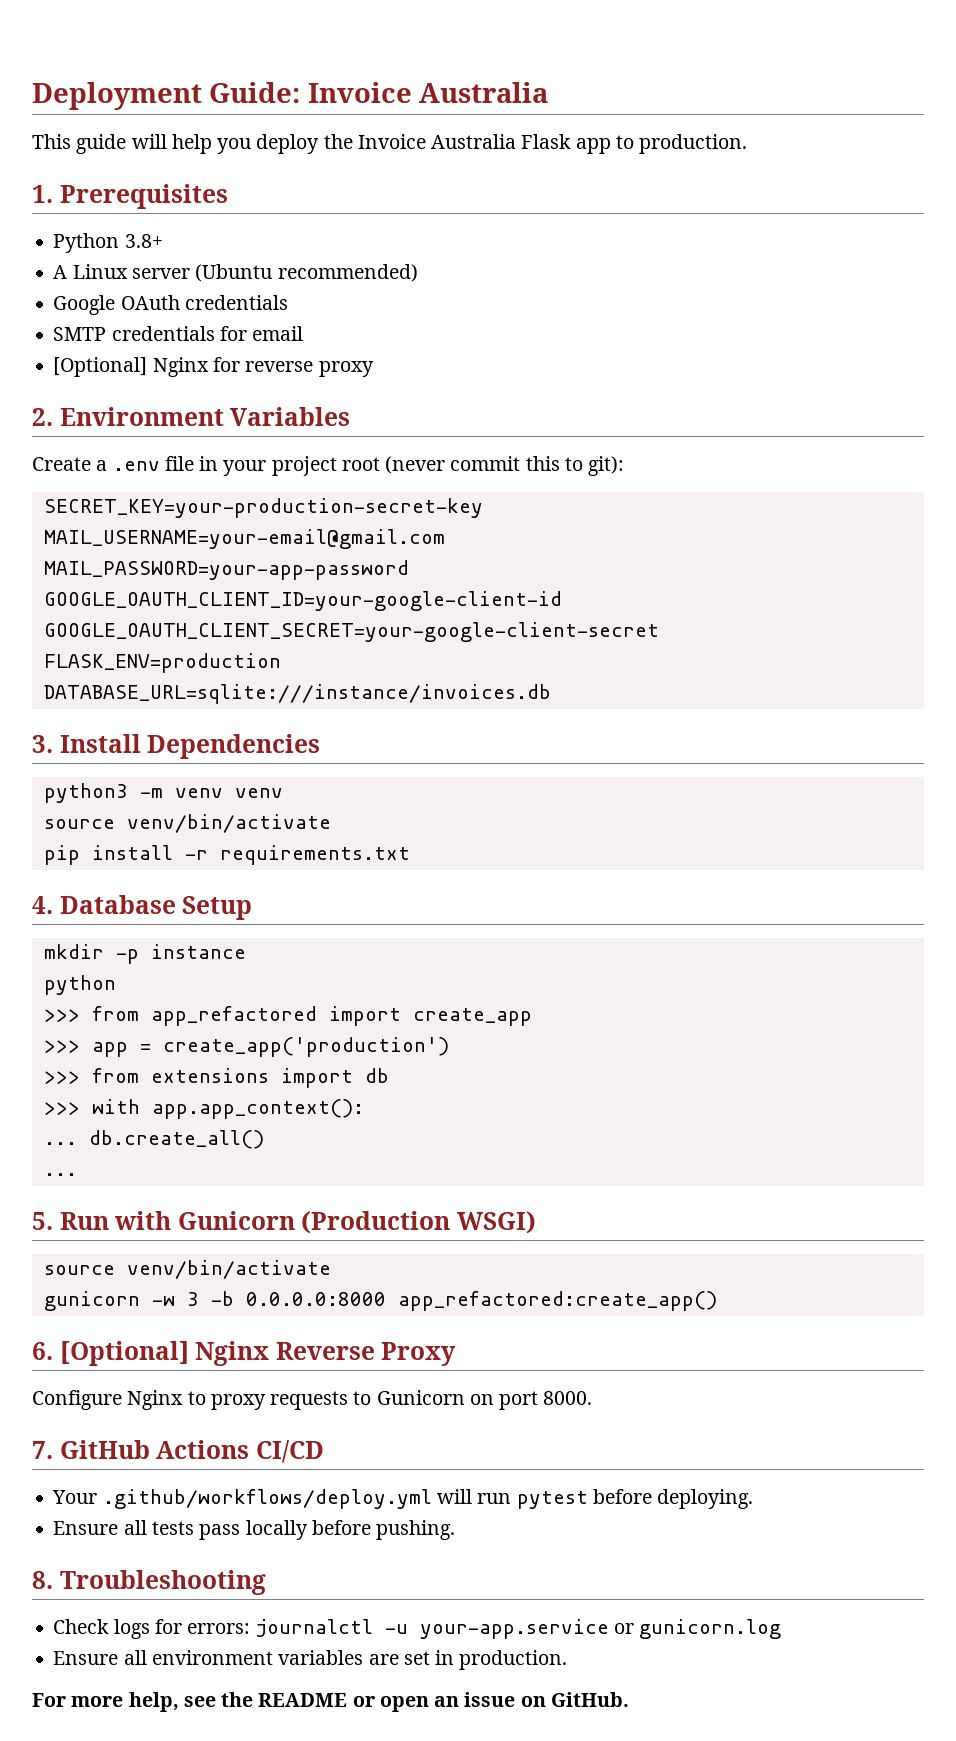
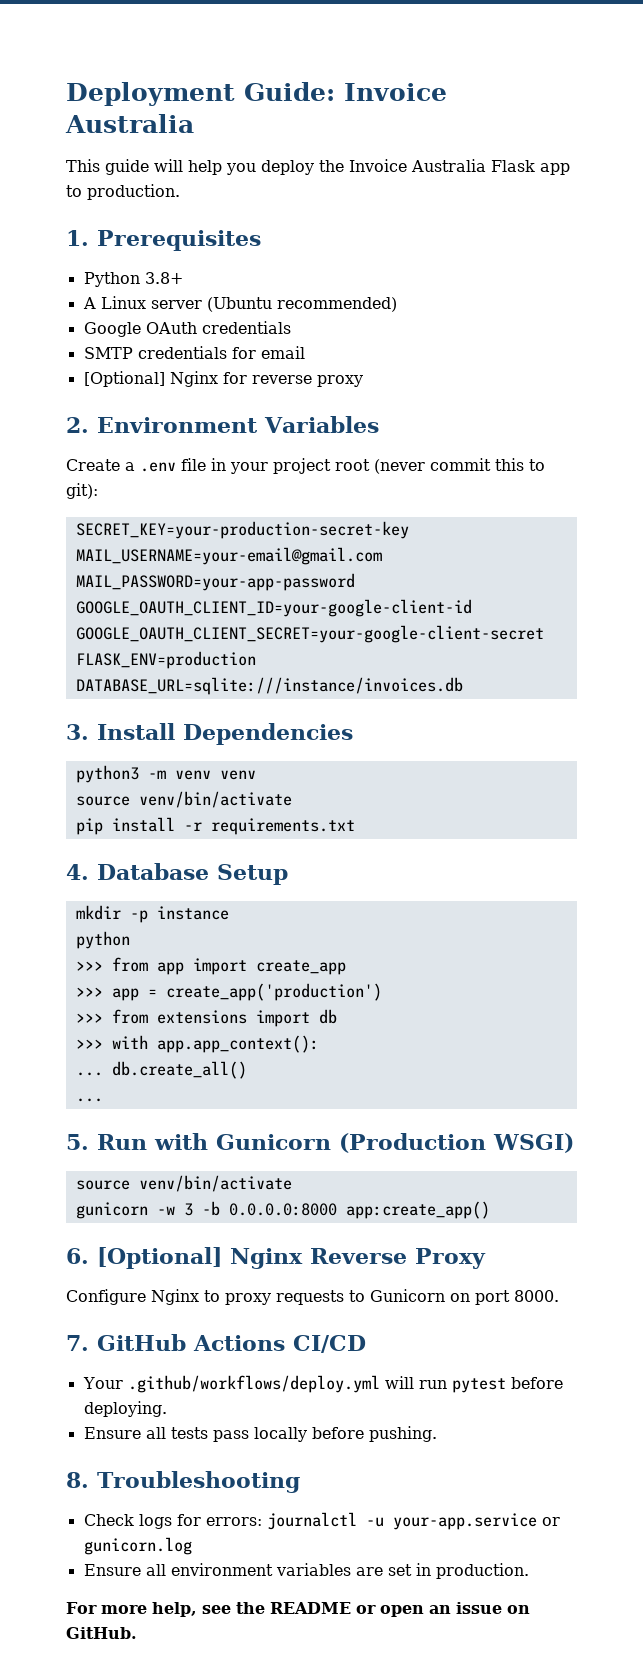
[150,1006,317,1026] app_refactored -> [156,962,184,975] app
[397,1291,717,1311] app_refactored:create_app() -> [345,1201,490,1219] app:create_app()

